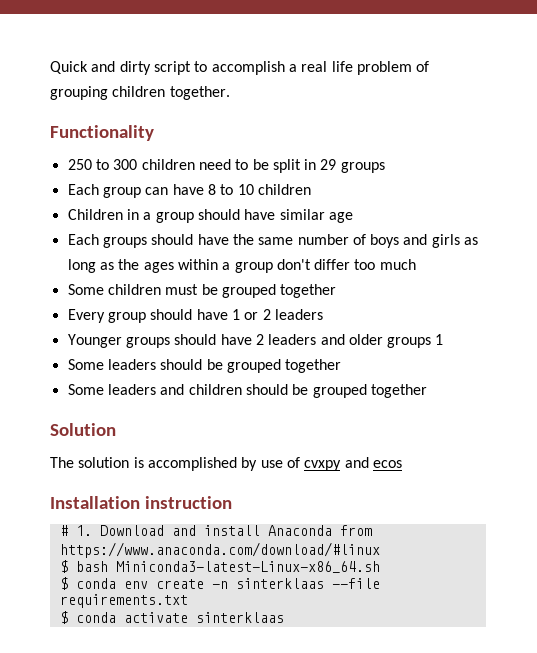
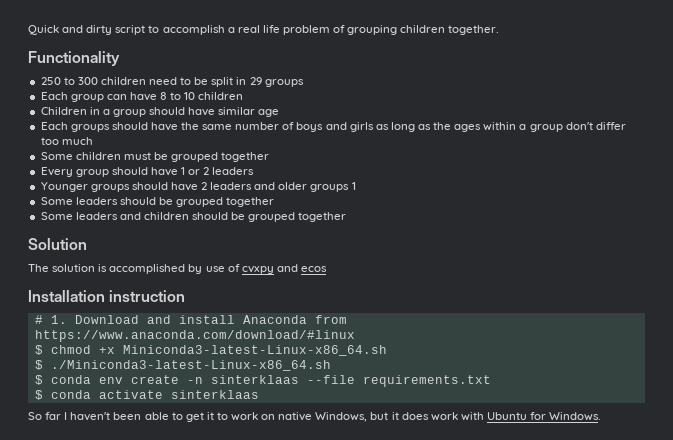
[75,561,108,572] bash -> [50,345,115,354] chmod +x
(380, 567) none -> [34,360,331,371] // $ ./Miniconda3-latest-Linux-x86_64.sh
(284, 617) none -> [28,412,602,422] // So far I haven't been able to get it to work on native Windows, but it does work with Ubuntu for Windows.

